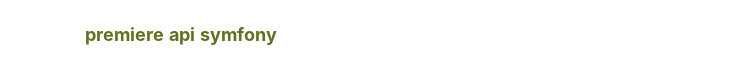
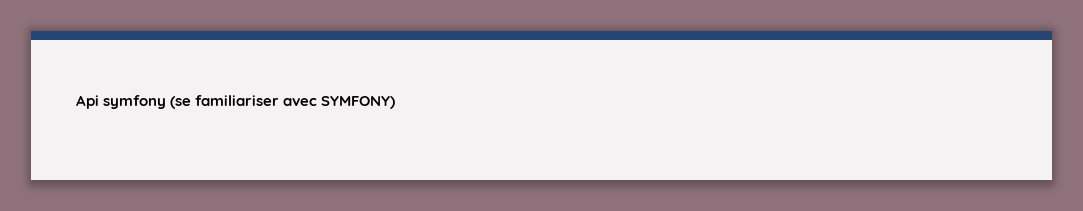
[85,27,277,45] premiere api symfony -> [76,95,396,109] Api symfony (se familiariser avec SYMFONY)

